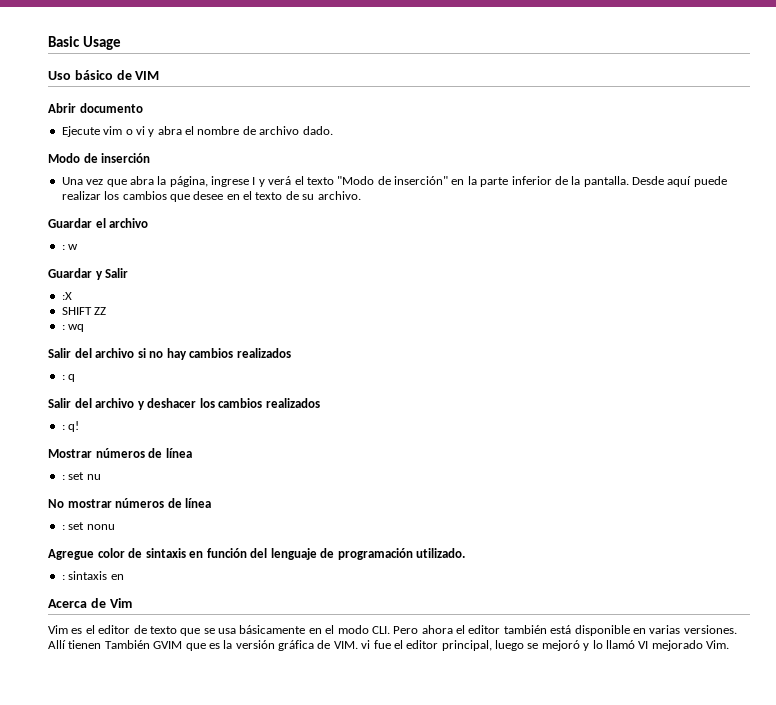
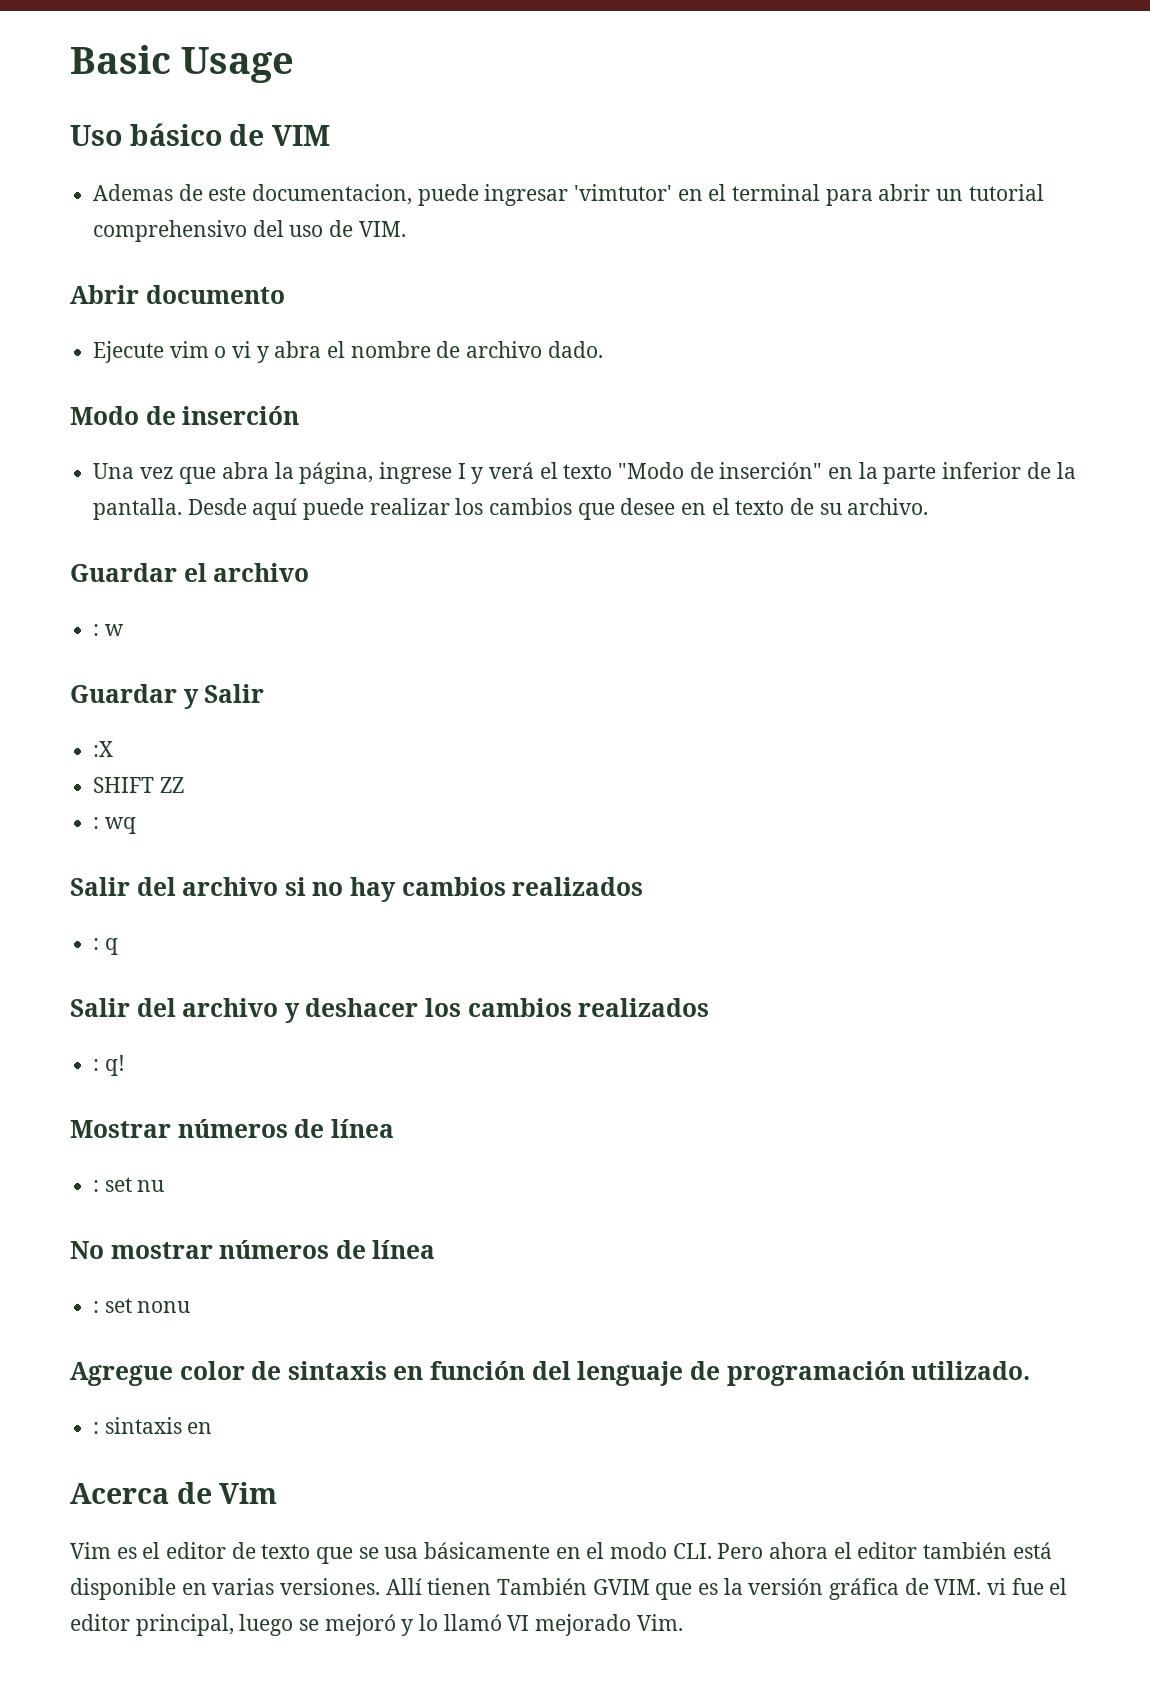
(160, 75) none -> [93,184,1044,206] [93,220,406,242] // Ademas de este documentacion, puede ingresar 'vimtutor' en el terminal para abrir un tutorial comprehensivo del uso de VIM.

